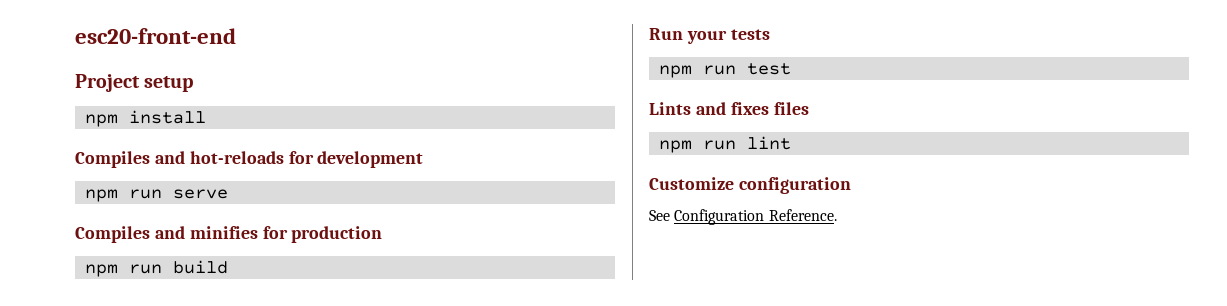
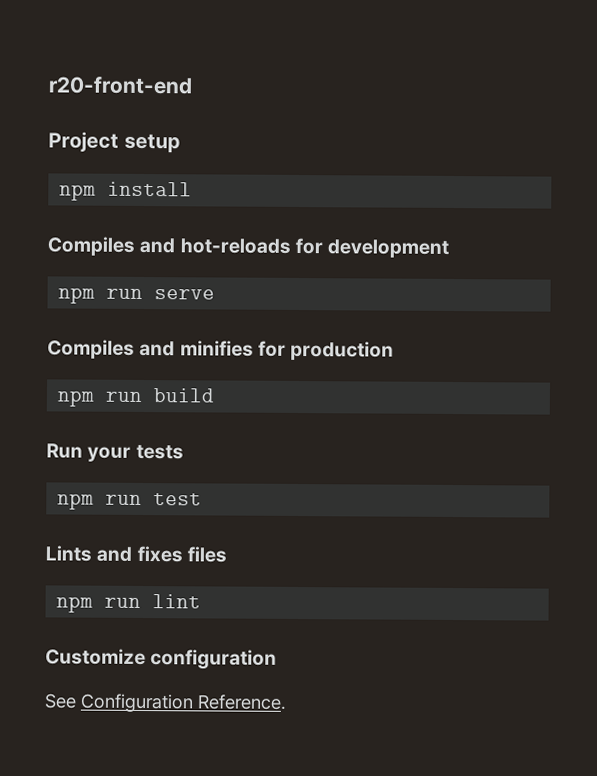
[75,28,236,44] esc20-front-end -> [48,76,193,95] r20-front-end

